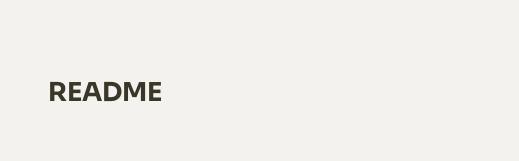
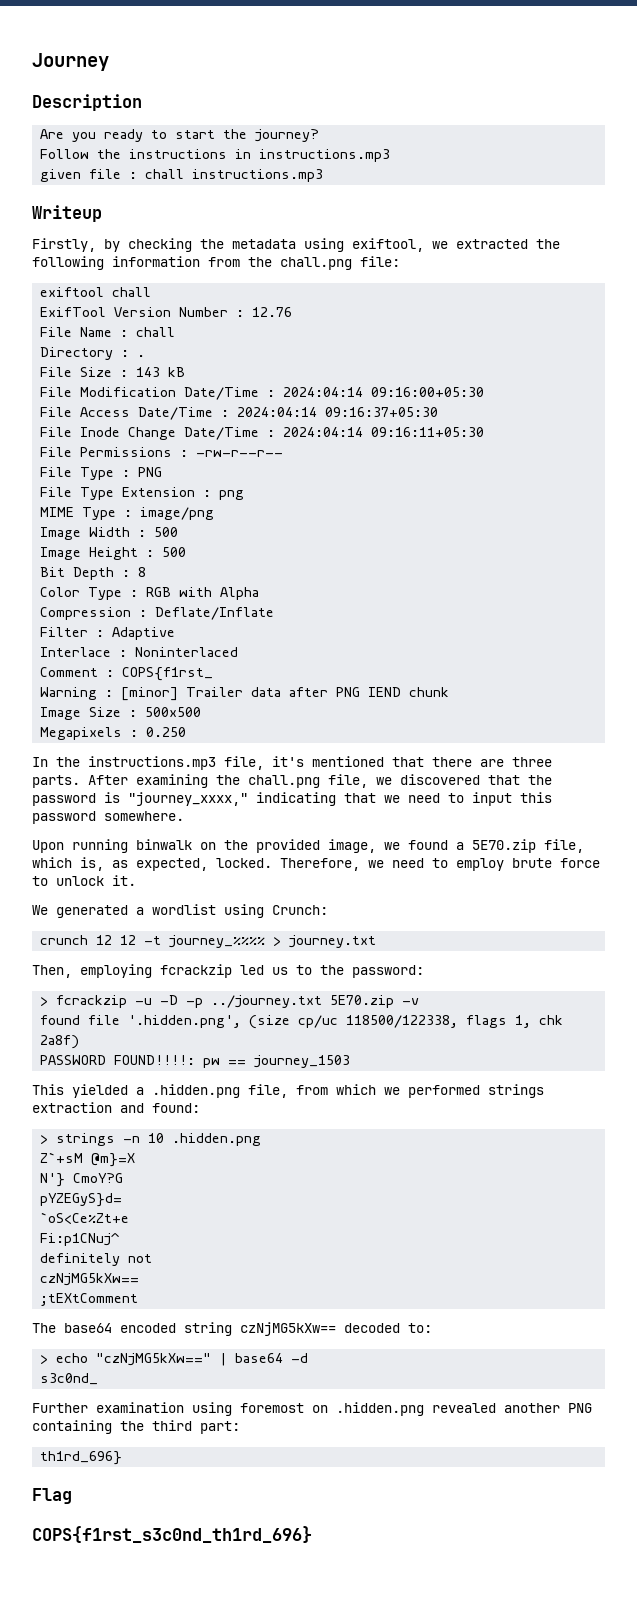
[48,81,162,102] README -> [32,53,109,71] [32,94,142,111] [40,129,320,142] [40,149,391,162] [40,169,324,182] [32,205,102,222] [32,238,560,252] [32,256,400,270] [40,287,152,297] [40,307,293,317] [40,327,176,337] [40,347,146,360] [40,367,186,377] [40,387,485,400] [40,407,439,420] [40,427,485,440] [40,447,284,457] [40,467,163,480] [40,487,245,500] [40,507,215,520] [40,527,179,540] [40,547,187,560] [40,567,147,580] [40,587,260,600] [40,607,275,620] [40,627,176,640] [40,647,239,657] [40,667,214,681] [40,687,450,701] [40,707,202,720] [40,727,187,740] [32,756,552,770] [32,774,552,788] [32,792,552,806] [32,811,184,824] [32,839,584,853] [32,857,600,871] [32,875,136,886] [32,904,328,918] [40,935,377,948] [32,964,424,978] [40,995,420,1008] [40,1015,564,1029] [40,1035,80,1049] [40,1055,351,1068] [32,1084,544,1098] [32,1102,200,1113] [40,1133,262,1146] [40,1152,136,1167] [40,1173,124,1187] [40,1193,123,1207] [40,1212,130,1224] [40,1233,120,1246] [40,1253,153,1266] [40,1273,140,1286] [40,1293,139,1306] [32,1322,432,1336] [40,1353,309,1366] [40,1373,99,1385] [32,1402,592,1416] [32,1420,240,1434] [40,1451,123,1465] [32,1488,72,1504] [32,1526,312,1543] Journey // Description // Are you ready to start the journey? // Follow the instructions in instructions.mp3 // given file : chall instructions.mp3 // Writeup // Firstly, by checking the metadata using exiftool, we extracted the following information from the chall.png file: // exiftool chall // ExifTool Version Number : 12.76 // File Name : chall // Directory : . // File Size : 143 kB // File Modification Date/Time : 2024:04:14 09:16:00+05:30 // File Access Date/Time : 2024:04:14 09:16:37+05:30 // File Inode Change Date/Time : 2024:04:14 09:16:11+05:30 // File Permissions : -rw-r--r-- // File Type : PNG // File Type Extension : png // MIME Type : image/png // Image Width : 500 // Image Height : 500 // Bit Depth : 8 // Color Type : RGB with Alpha // Compression : Deflate/Inflate // Filter : Adaptive // Interlace : Noninterlaced // Comment : COPS{f1rst_ // Warning : [minor] Trailer data after PNG IEND chunk // Image Size : 500x500 // Megapixels : 0.250 // In the instructions.mp3 file, it's mentioned that there are three parts. After examining the chall.png file, we discovered that the password is "journey_xxxx," indicating that we need to input this password somewhere. // Upon running binwalk on the provided image, we found a 5E70.zip file, which is, as expected, locked. Therefore, we need to employ brute force to unlock it. // We generated a wordlist using Crunch: // crunch 12 12 -t journey_%%%% > journey.txt // Then, employing fcrackzip led us to the password: // > fcrackzip -u -D -p ../journey.txt 5E70.zip -v // found file '.hidden.png', (size cp/uc 118500/122338, flags 1, chk 2a8f) // PASSWORD FOUND!!!!: pw == journey_1503 // This yielded a .hidden.png file, from which we performed strings extraction and found: // > strings -n 10 .hidden.png // Z`+sM @m}=X // N'} CmoY?G // pYZEGyS}d= // `oS<Ce%Zt+e // Fi:p1CNuj^ // definitely not // czNjMG5kXw== // ;tEXtComment // The base64 encoded string czNjMG5kXw== decoded to: // > echo "czNjMG5kXw==" | base64 -d // s3c0nd_ // Further examination using foremost on .hidden.png revealed another PNG containing the third part: // th1rd_696} // Flag // COPS{f1rst_s3c0nd_th1rd_696}

